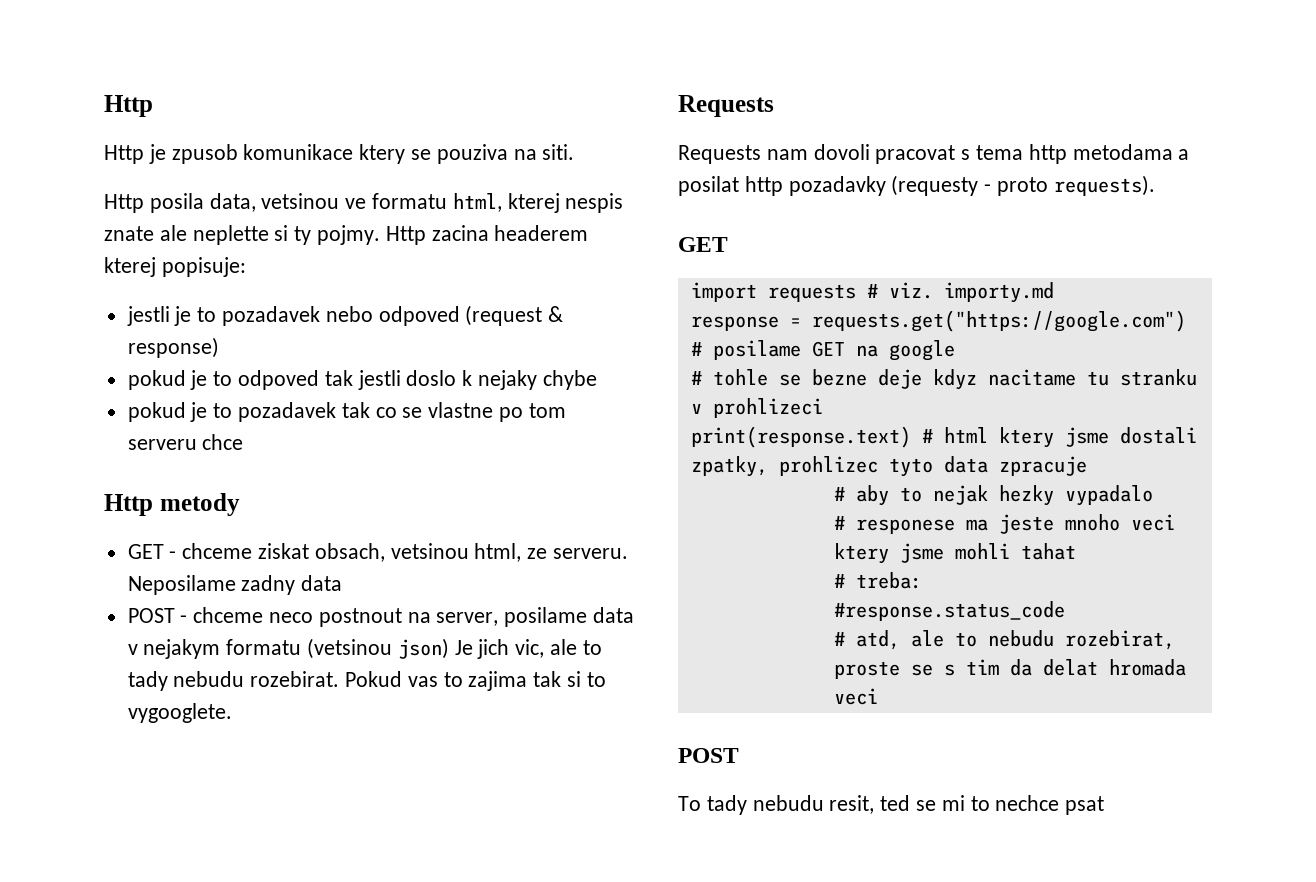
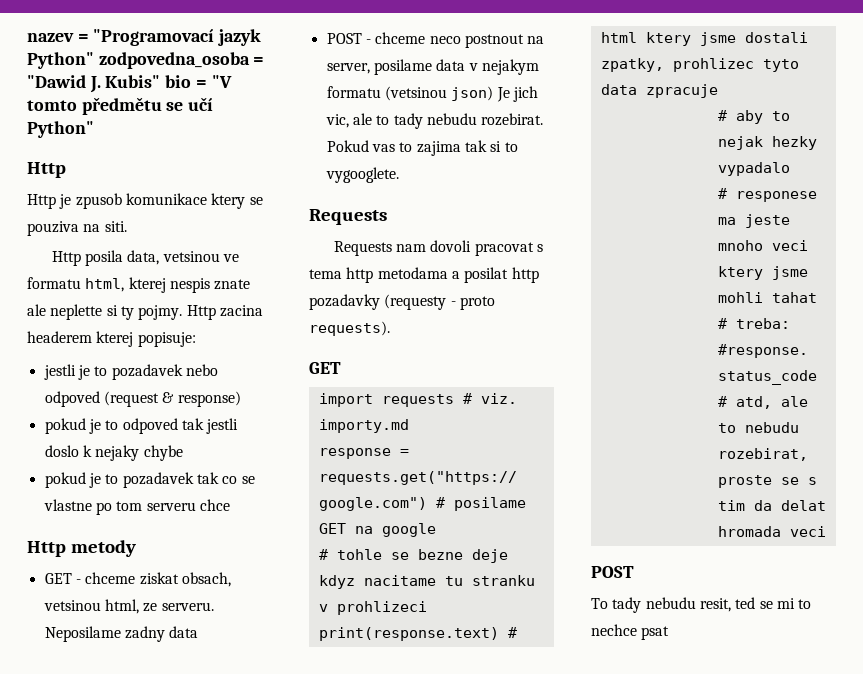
(104, 106) none -> [27,29,262,46] [27,52,265,69] [27,75,232,93] [27,97,214,115] [27,121,94,138] nazev = "Programovací jazyk Python" zodpovedna_osoba = "Dawid J. Kubis" bio = "V tomto předmětu se učí Python" //

